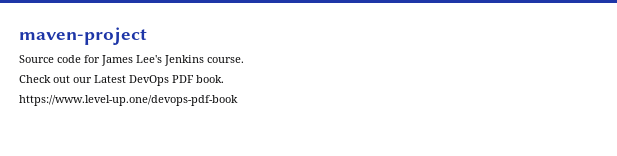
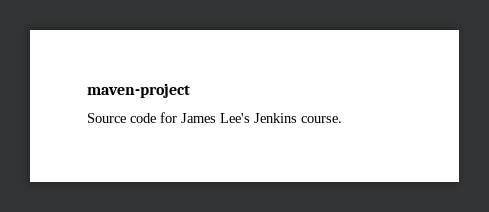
[19,75,224,86] [19,95,238,106] // Check out our Latest DevOps PDF book. // https://www.level-up.one/devops-pdf-book -> (342, 119) none

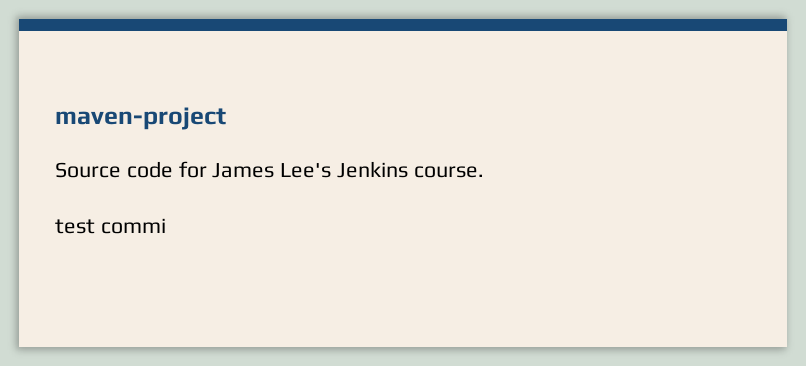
(342, 119) none -> [55,218,166,234] // test commi

